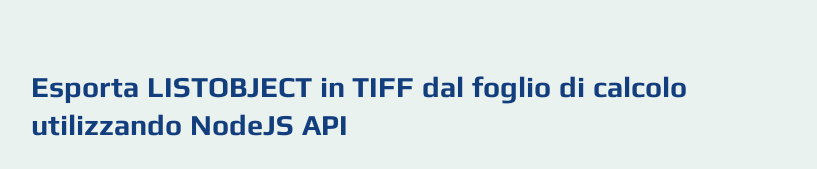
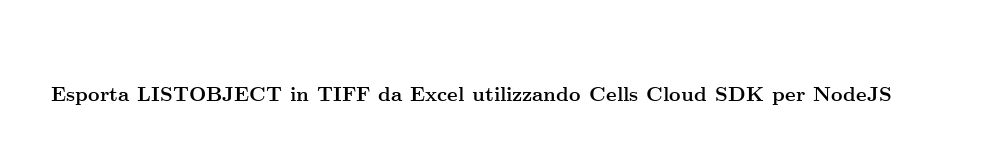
[422,76,687,104] [31,114,348,136] dal foglio di calcolo utilizzando NodeJS API -> [378,87,892,105] da Excel utilizzando Cells Cloud SDK per NodeJS

